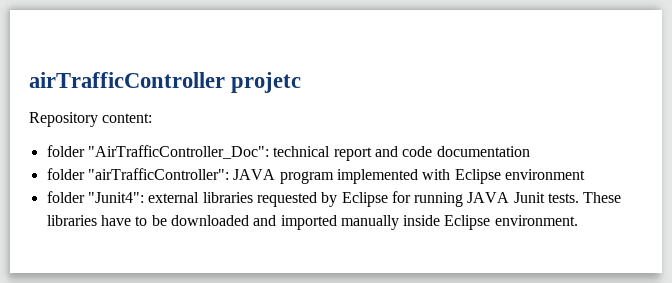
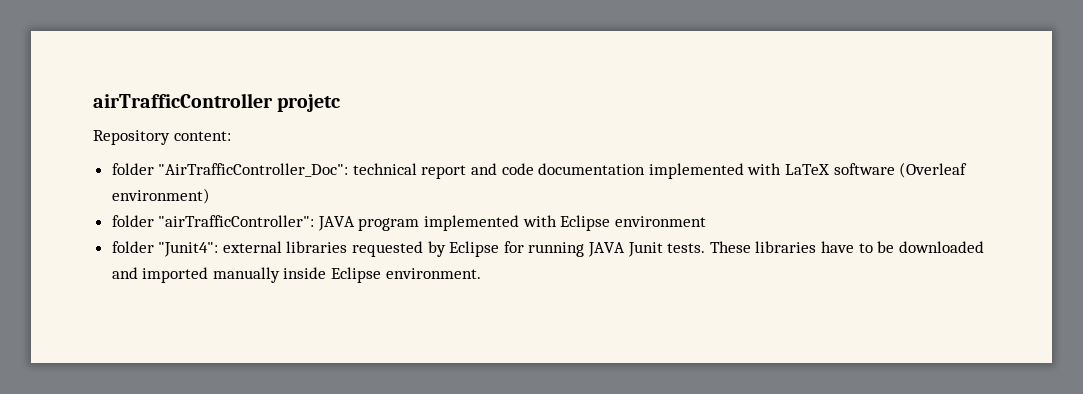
(530, 151) none -> [648,162,968,179] [111,188,210,204] implemented with LaTeX software (Overleaf environment)

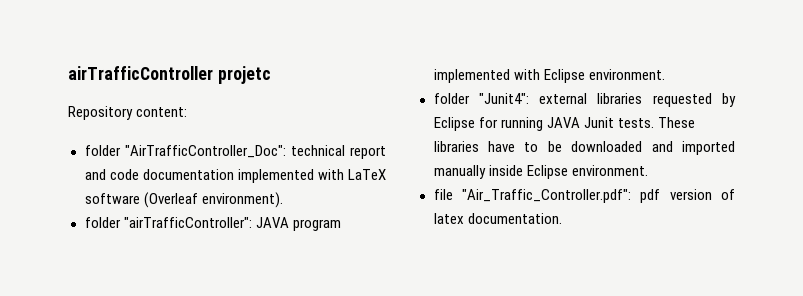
[111,188,210,204] environment) -> [201,192,283,208] environment).
[614,216,706,227] environment -> [588,69,665,80] environment.
(481, 273) none -> [433,189,735,203] [433,213,562,224] // file "Air_Traffic_Controller.pdf": pdf version of latex documentation.

